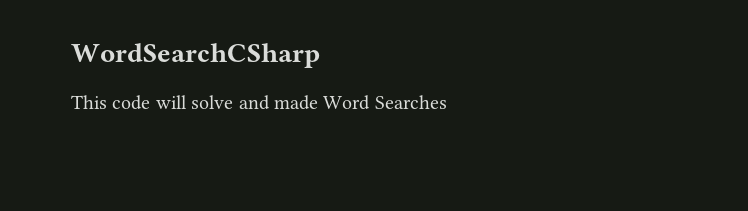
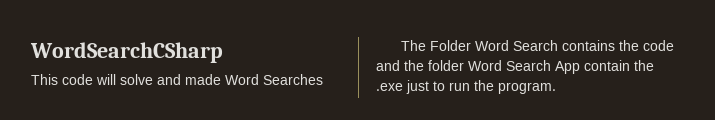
(447, 102) none -> [400,40,674,51] [376,60,654,74] [376,80,556,94] // The Folder Word Search contains the code and the folder Word Search App contain the .exe just to run the program.

